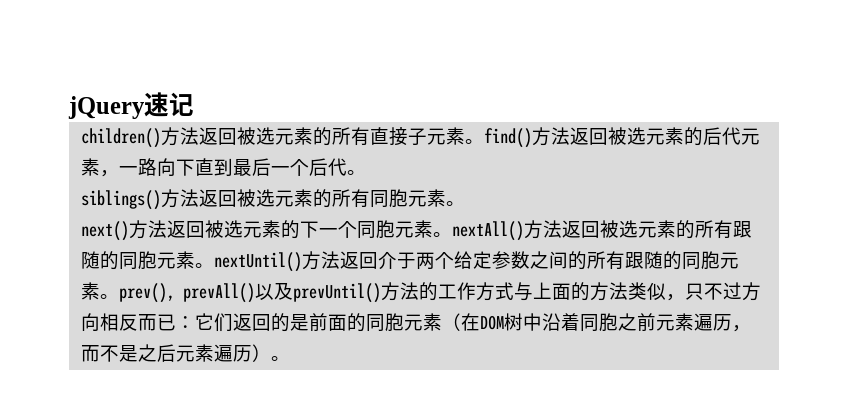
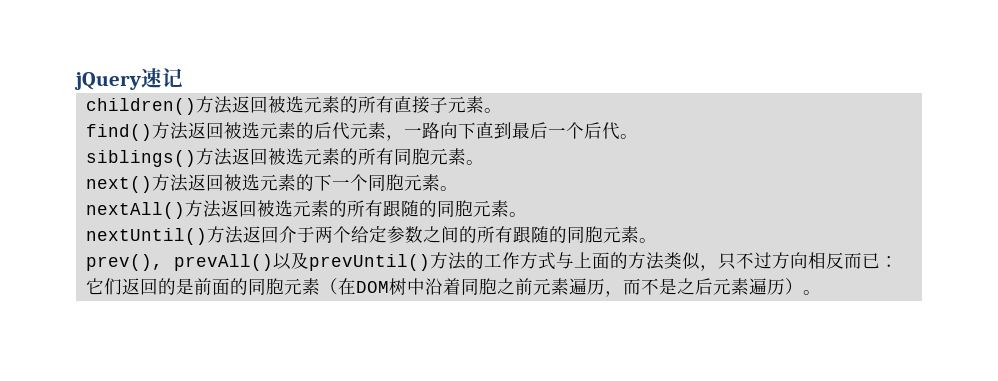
(484, 141) none -> (503, 110) //
(452, 234) none -> (459, 188) //
(214, 265) none -> (528, 214) //
(119, 296) none -> (658, 240) //

